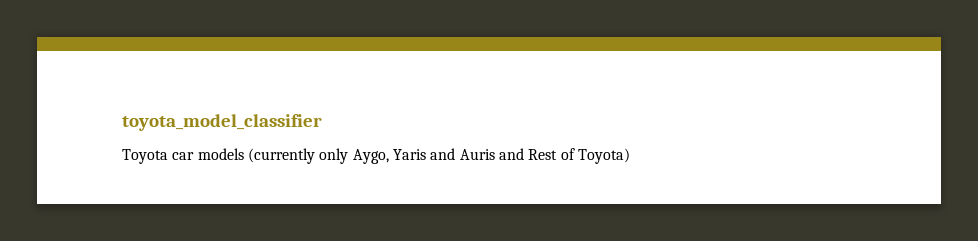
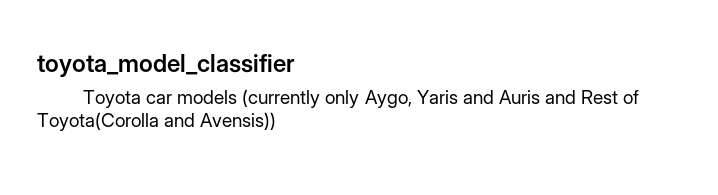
[577,148,630,164] Toyota) -> [37,112,277,131] Toyota(Corolla and Avensis))

